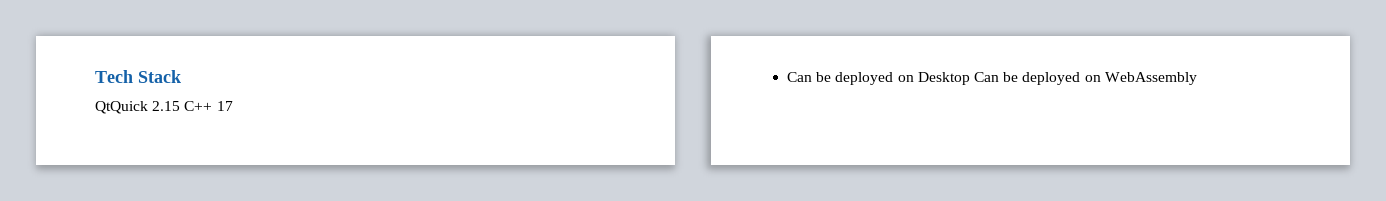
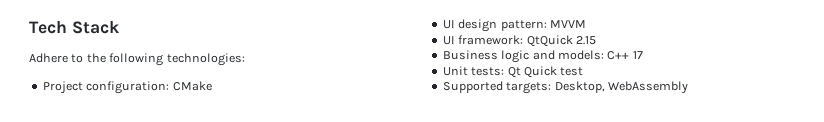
[95,101,233,114] [787,72,1101,85] QtQuick 2.15 C++ 17 // Can be deployed on Desktop Can be deployed on -> [29,53,245,66] [42,81,212,94] [442,19,586,32] [442,35,596,47] [442,50,643,63] [442,66,584,78] [442,81,605,94] Adhere to the following technologies: // Project configuration: CMake // UI design pattern: MVVM // UI framework: QtQuick 2.15 // Business logic and models: C++ 17 // Unit tests: Qt Quick test // Supported targets: Desktop,

